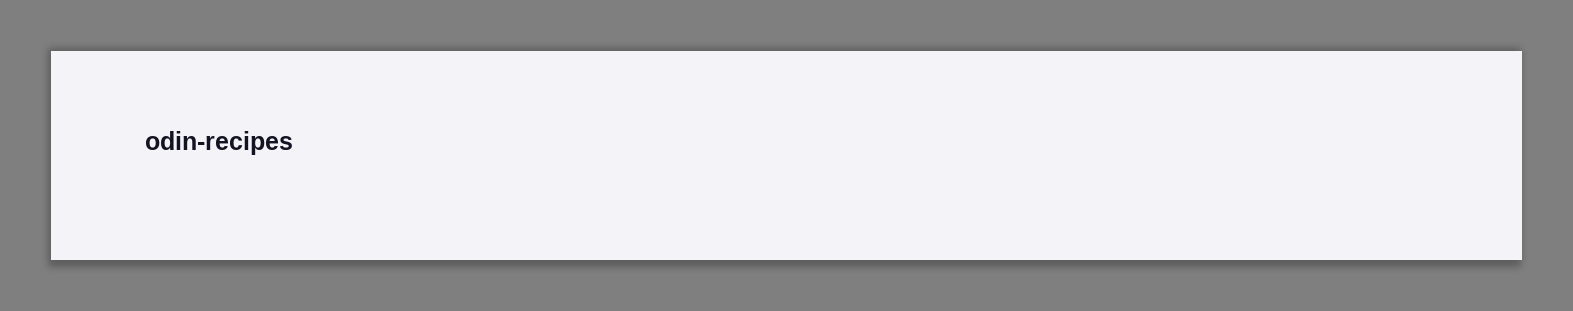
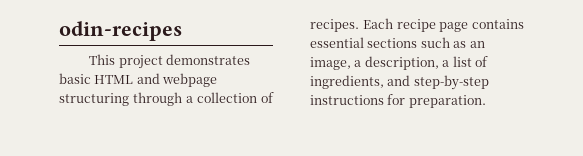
(293, 143) none -> [89,54,251,69] [59,73,218,87] [59,92,274,106] [310,18,524,32] [310,37,485,48] [310,56,488,70] [310,75,489,90] [310,94,486,108] // This project demonstrates basic HTML and webpage structuring through a collection of recipes. Each recipe page contains essential sections such as an image, a description, a list of ingredients, and step-by-step instructions for preparation.

